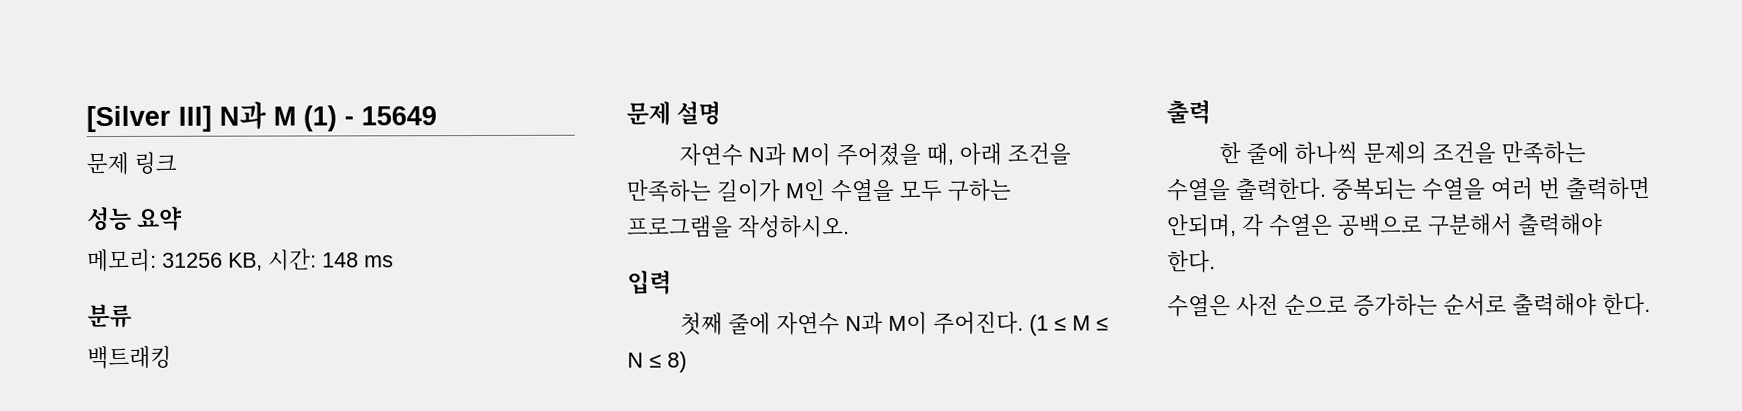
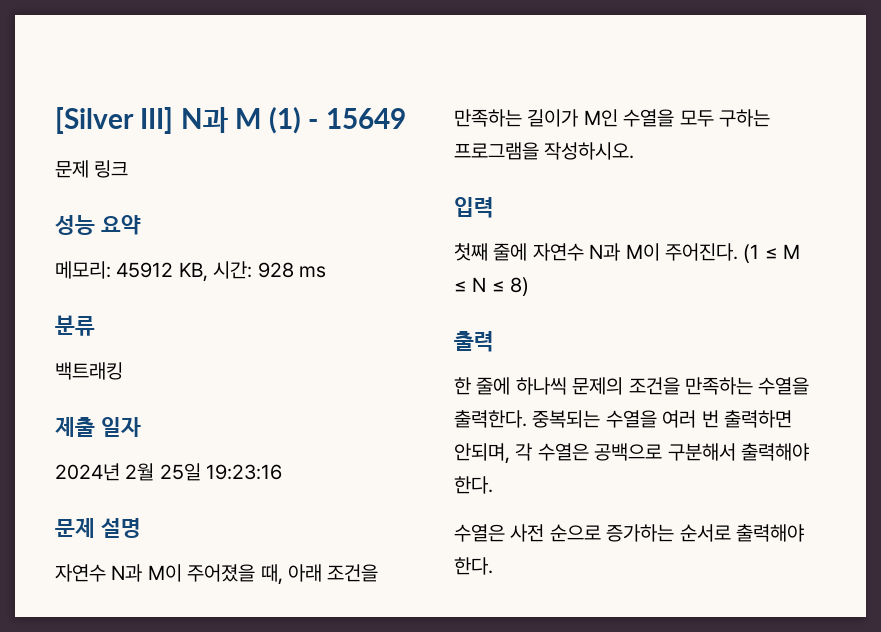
[162,252,223,268] 31256 -> [116,262,174,278] 45912
[322,252,359,268] 148 -> [257,262,294,278] 928
(172, 357) none -> [55,417,141,437] [55,463,283,481] // 제출 일자 // 2024년 2월 25일 19:23:16

